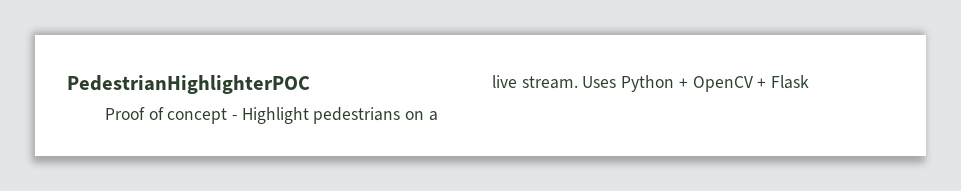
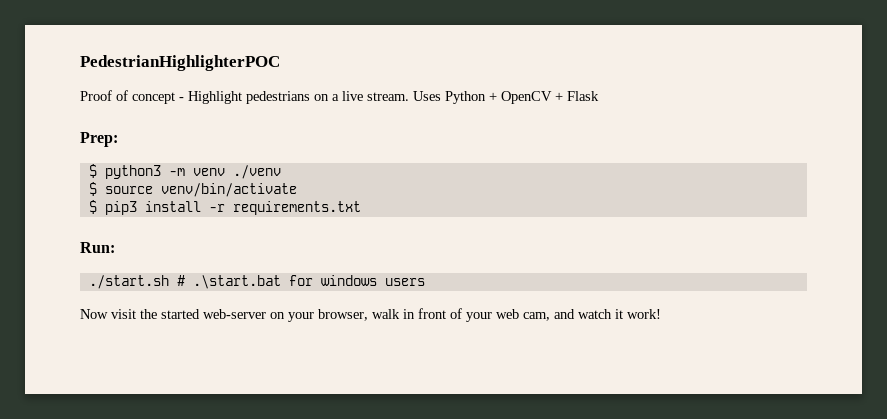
(810, 82) none -> [80,132,118,147] [88,164,281,179] [88,182,297,197] [88,200,361,215] [80,242,115,253] [88,275,425,289] [80,308,661,322] // Prep: // $ python3 -m venv ./venv // $ source venv/bin/activate // $ pip3 install -r requirements.txt // Run: // ./start.sh # .\start.bat for windows users // Now visit the started web-server on your browser, walk in front of your web cam, and watch it work!

